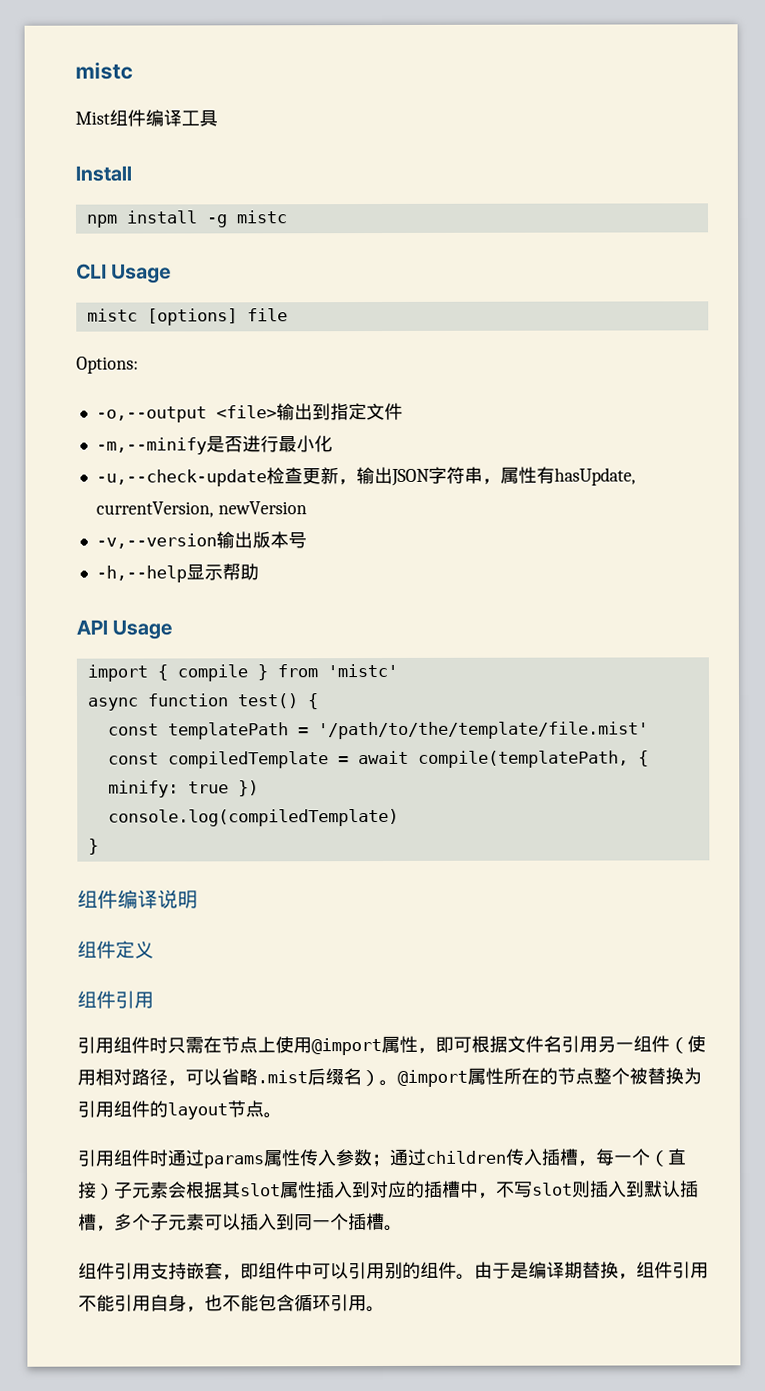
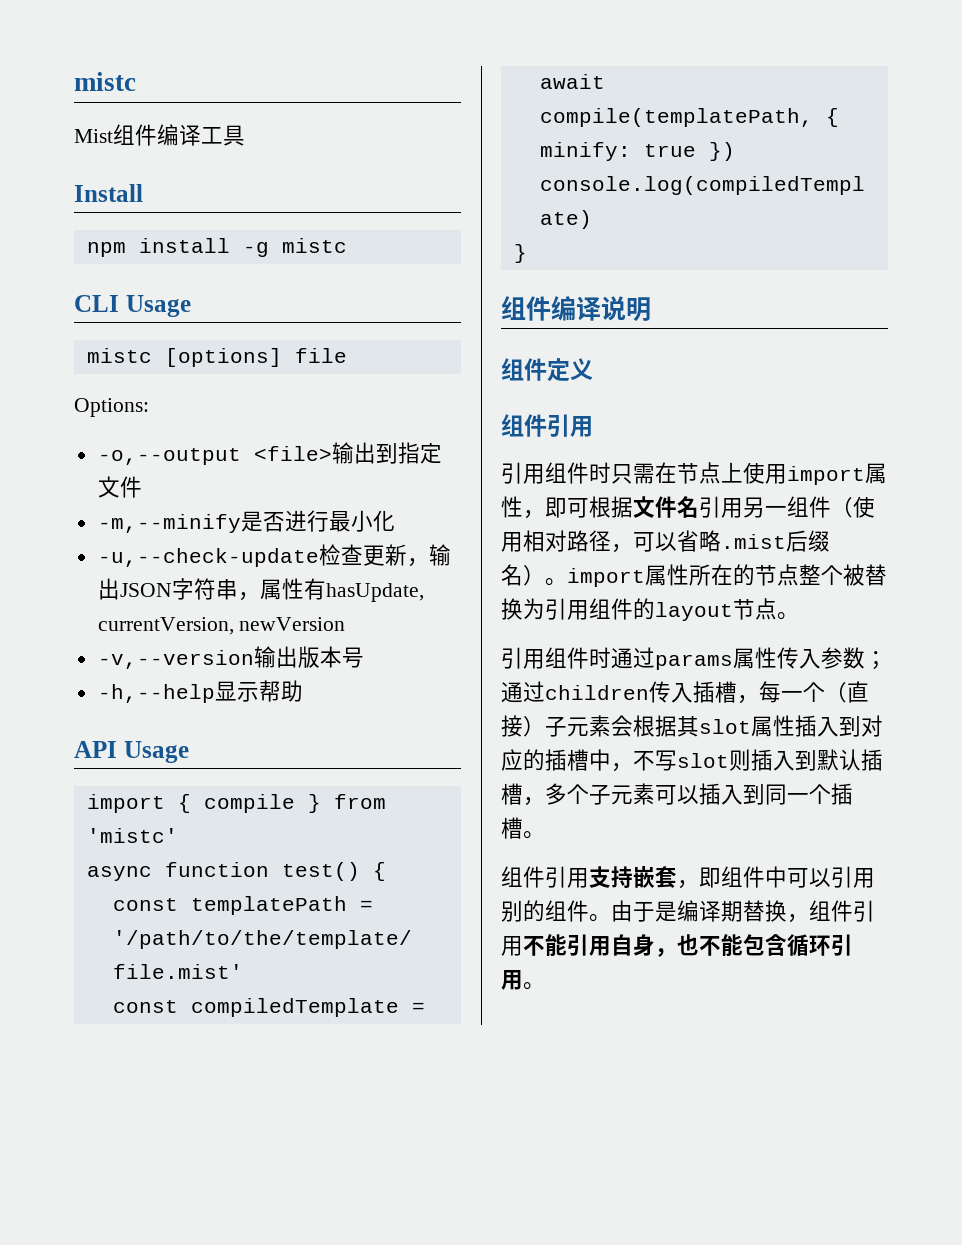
[311,1038,382,1056] @import -> [787,466,865,485] import
[397,1069,468,1087] @import -> [567,568,645,587] import

